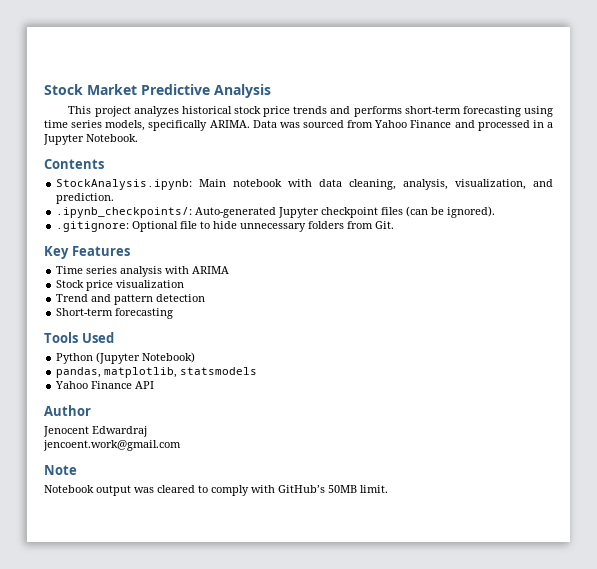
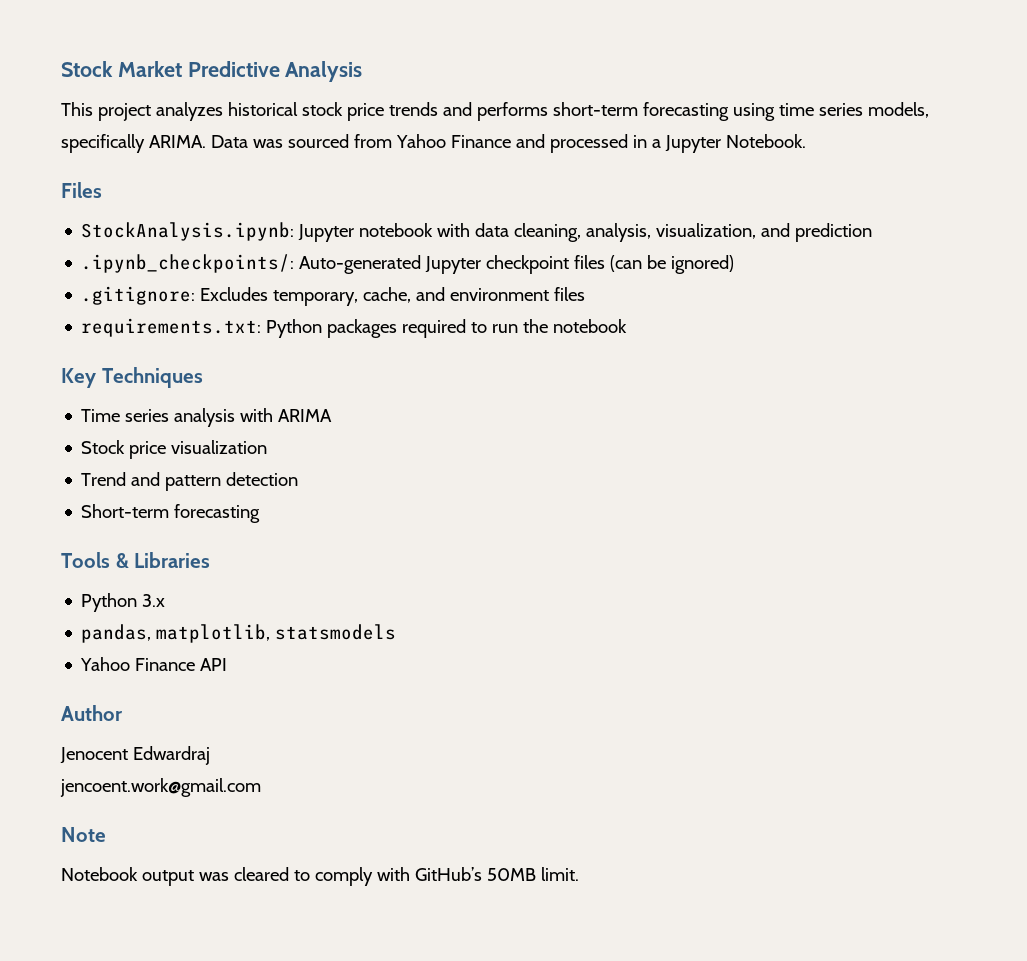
[44,159,104,169] Contents -> [61,182,102,198] Files
[199,179,227,187] Main -> [298,224,355,242] Jupyter
[56,193,115,204] prediction. -> [795,223,873,242] prediction
[447,206,496,218] ignored). -> [671,255,735,274] ignored)
[132,221,395,232] Optional file to hide unnecessary folders from Git. -> [200,287,586,306] [81,318,628,338] Excludes temporary, cache, and environment files // requirements.txt: Python packages required to run the notebook
[71,246,130,256] Features -> [101,367,203,388] Techniques
[81,332,114,343] [56,352,196,364] Used // Python (Jupyter Notebook) -> [115,552,211,568] [81,593,166,612] & Libraries // Python 3.x

